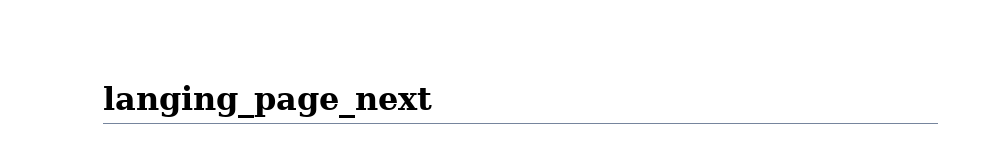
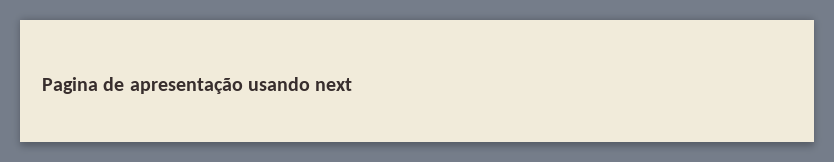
[103,85,432,118] langing_page_next -> [42,77,353,94] Pagina de apresentação usando next

